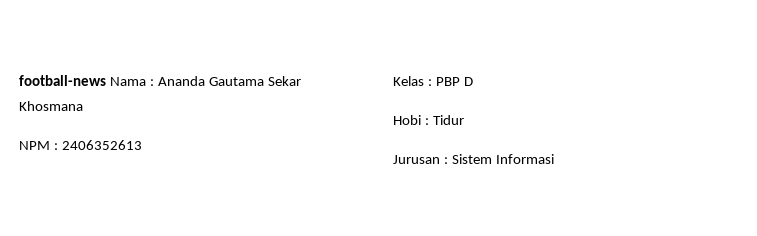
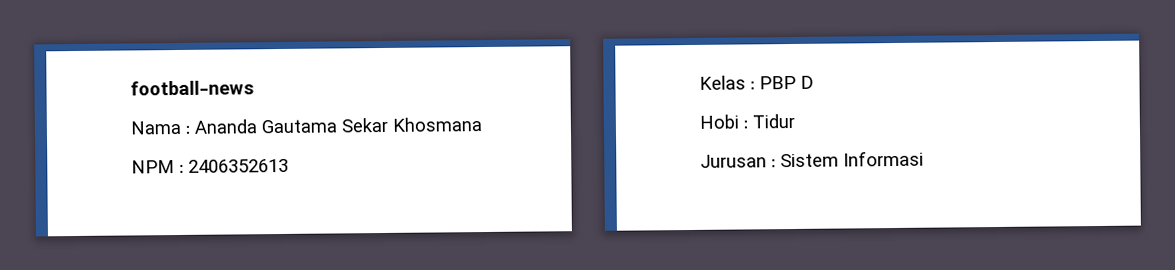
(106, 80) none -> (254, 88) //

